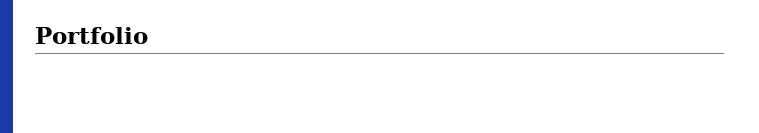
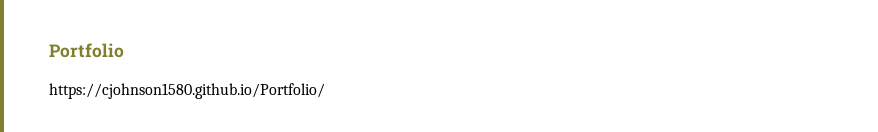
(148, 35) none -> [49,83,325,99] // https://cjohnson1580.github.io/Portfolio/

